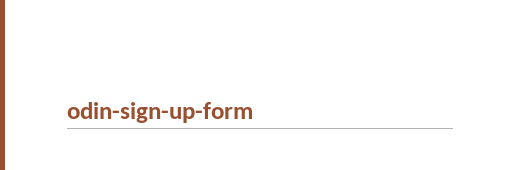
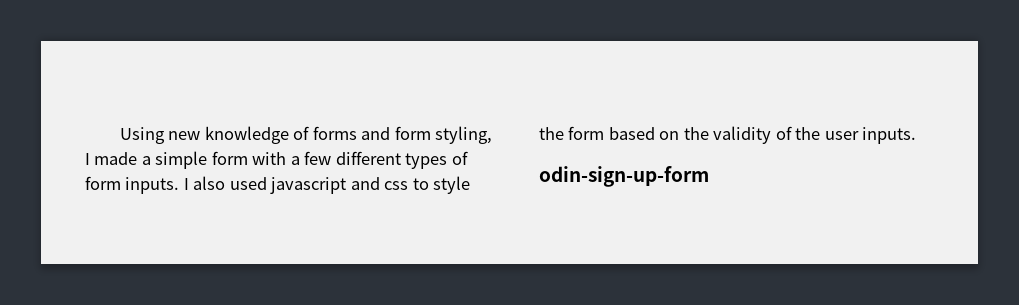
(67, 112) none -> [120,126,493,144] [85,151,468,169] [85,176,471,194] [539,126,917,144] Using new knowledge of forms and form styling, I made a simple form with a few different types of form inputs. I also used javascript and css to style the form based on the validity of the user inputs. //

